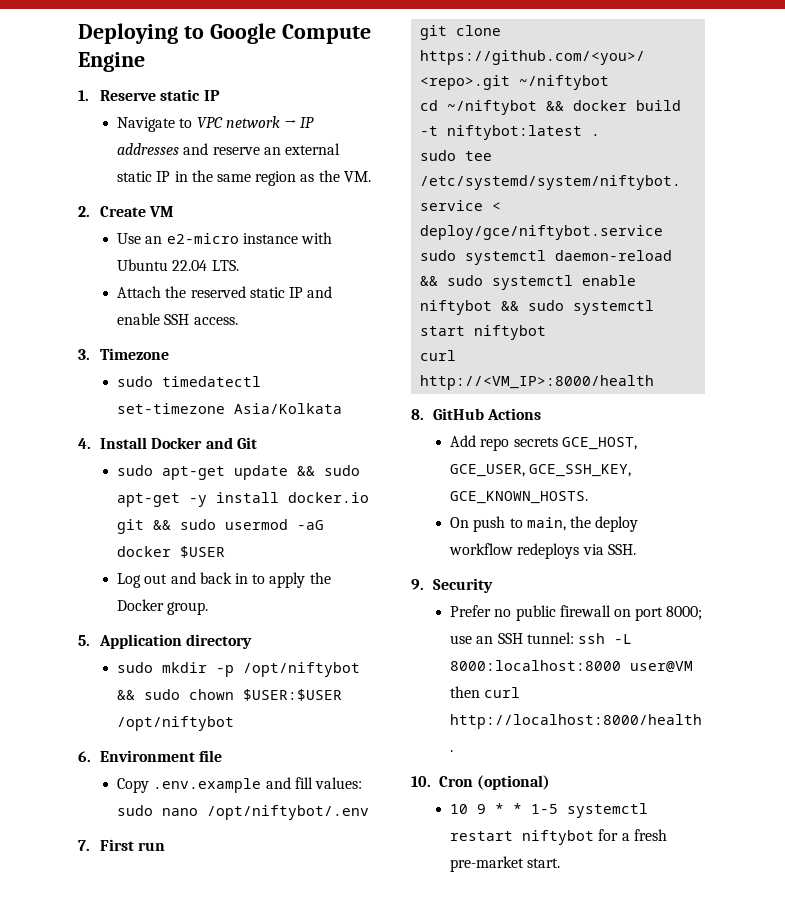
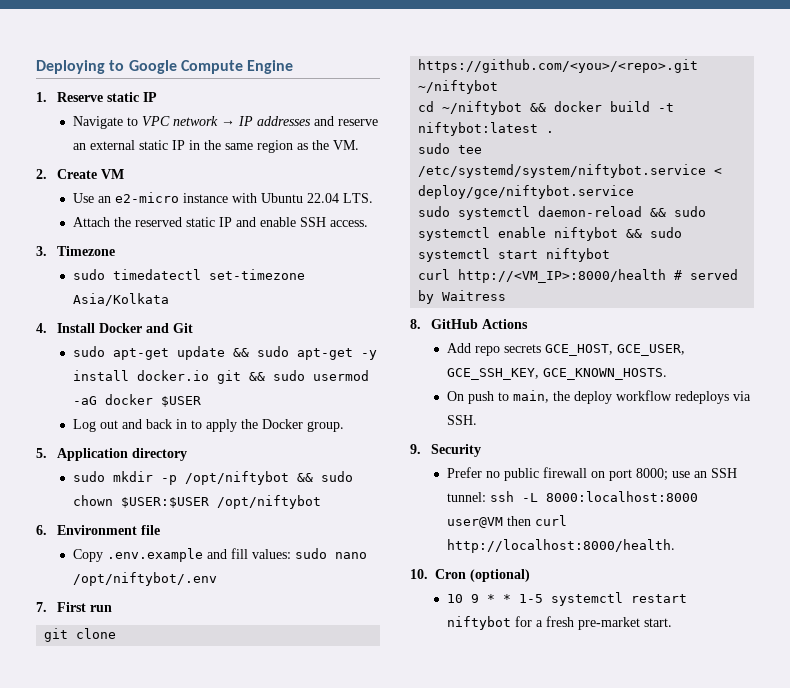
(655, 382) none -> [674,269,739,280] [418,290,507,304] # served by Waitress

